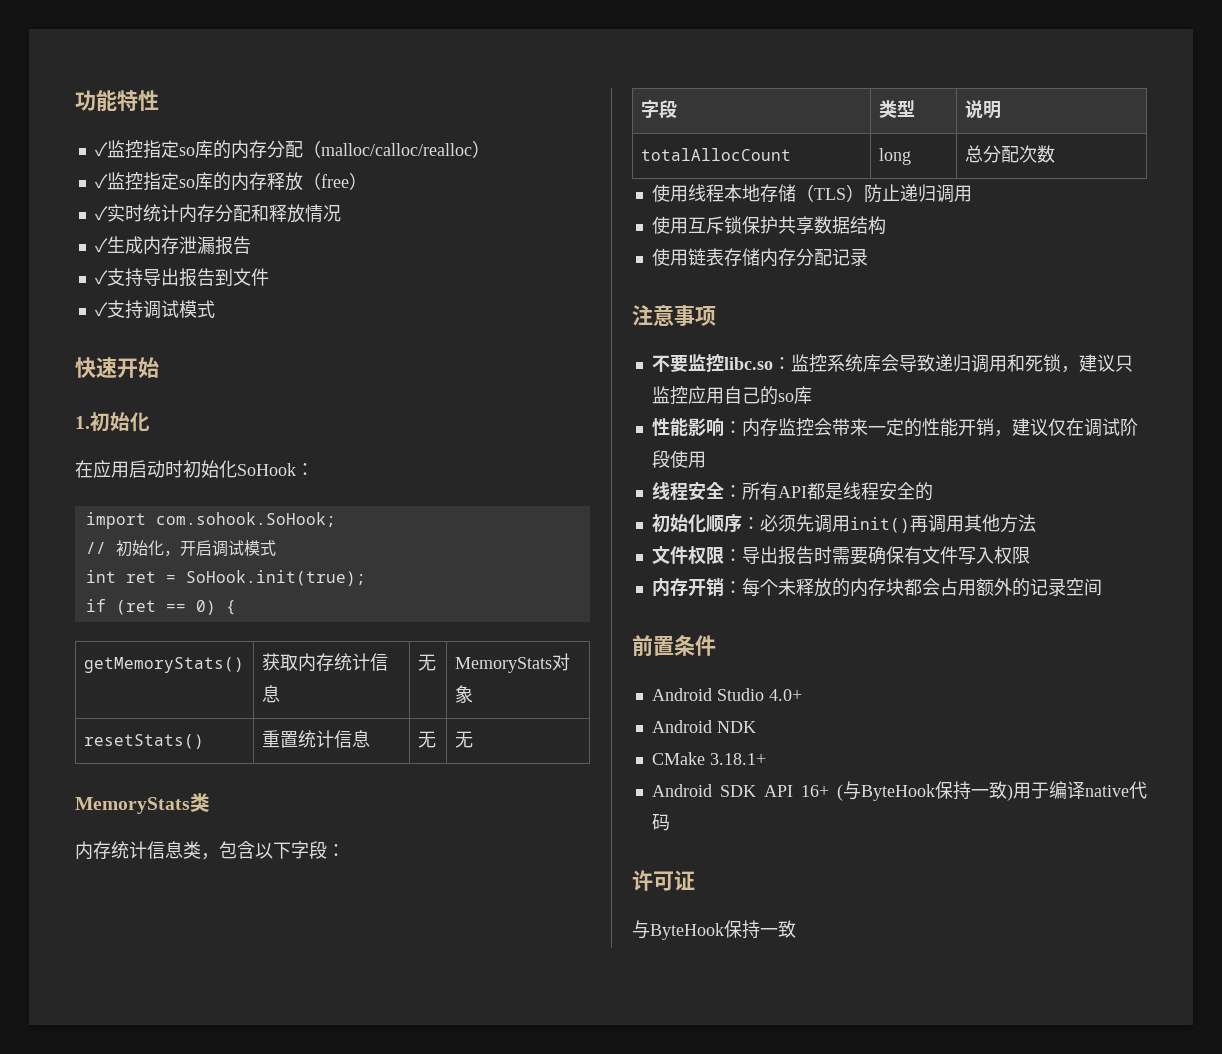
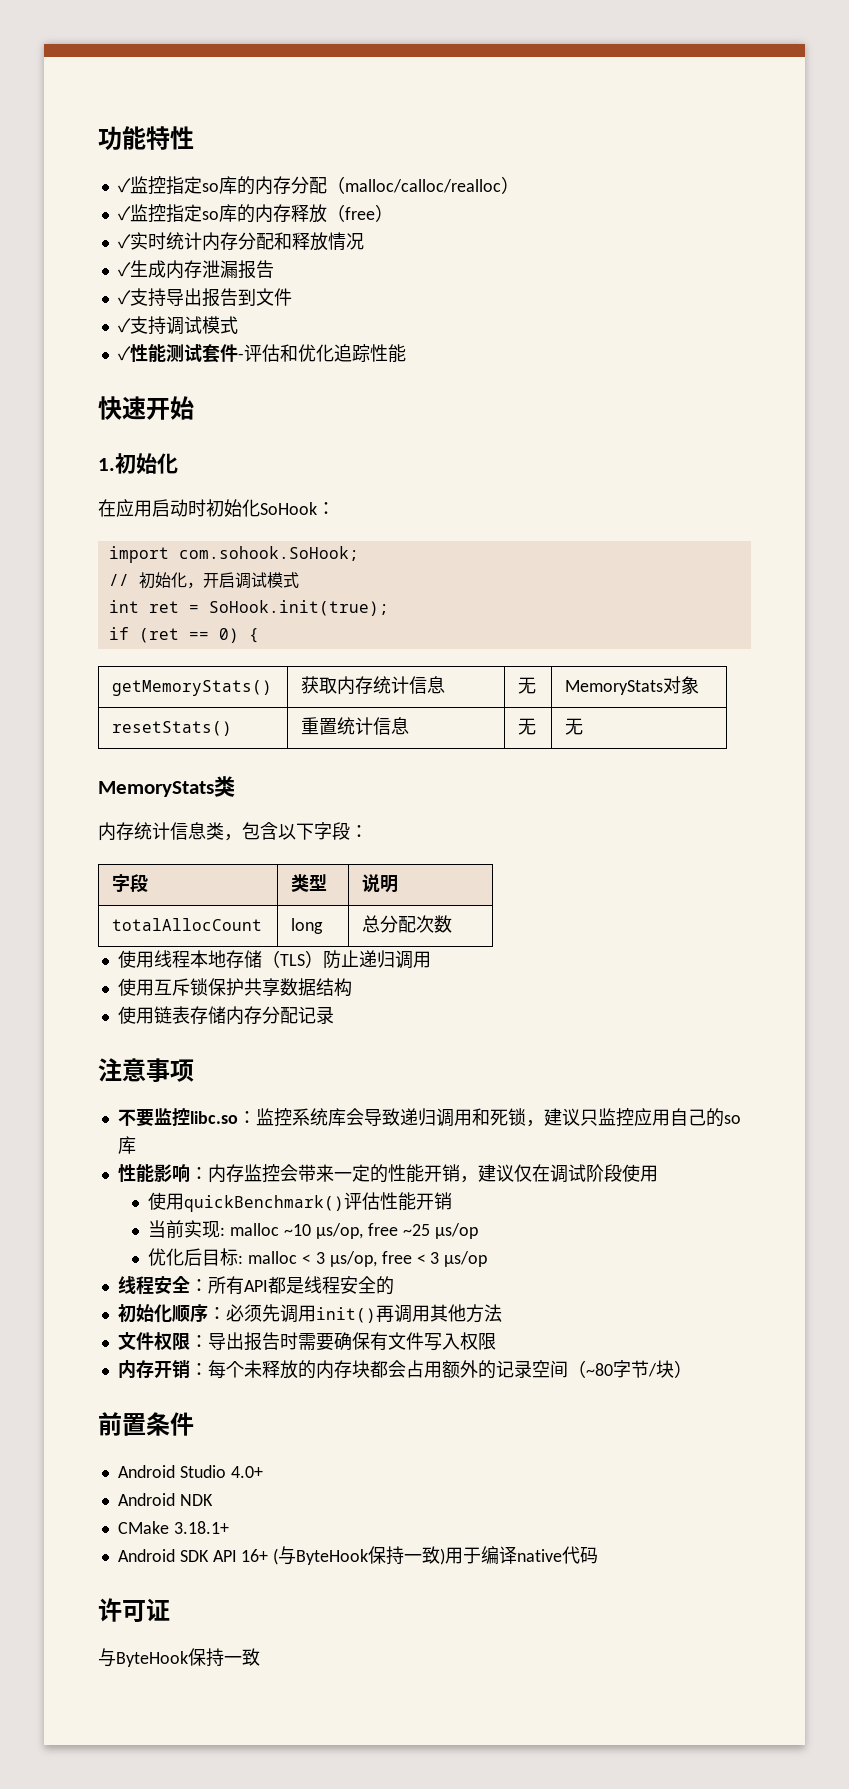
(215, 309) none -> [117,344,406,363] // ✓性能测试套件-评估和优化追踪性能
(706, 459) none -> [148,1192,453,1212] [148,1220,478,1239] [148,1248,488,1267] // 使用quickBenchmark()评估性能开销 // 当前实现: malloc ~10 μs/op, free ~25 μs/op // 优化后目标: malloc < 3 μs/op, free < 3 μs/op
(1102, 587) none -> [567,1360,692,1378] （~80字节/块）

